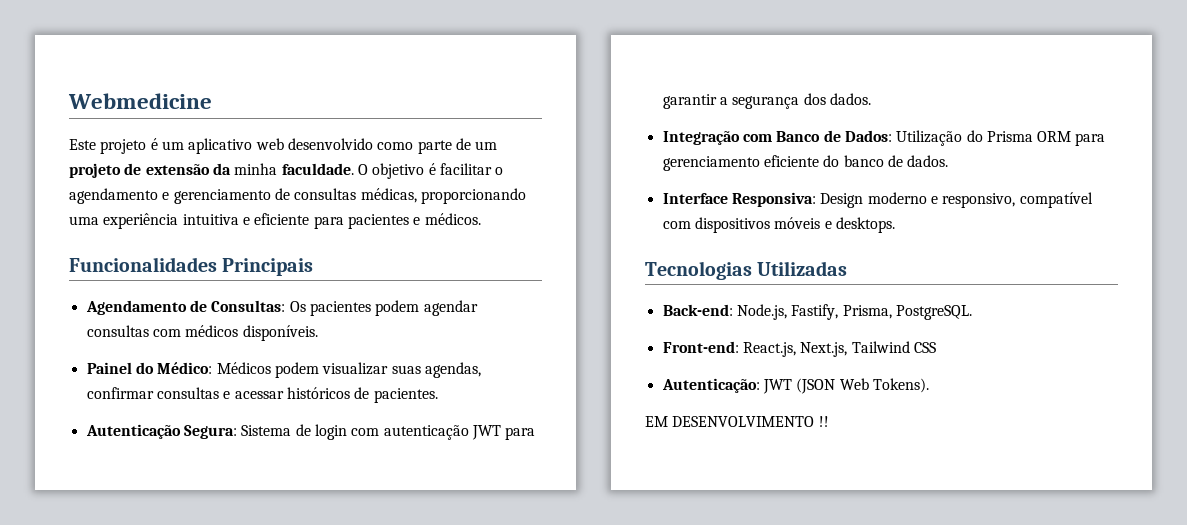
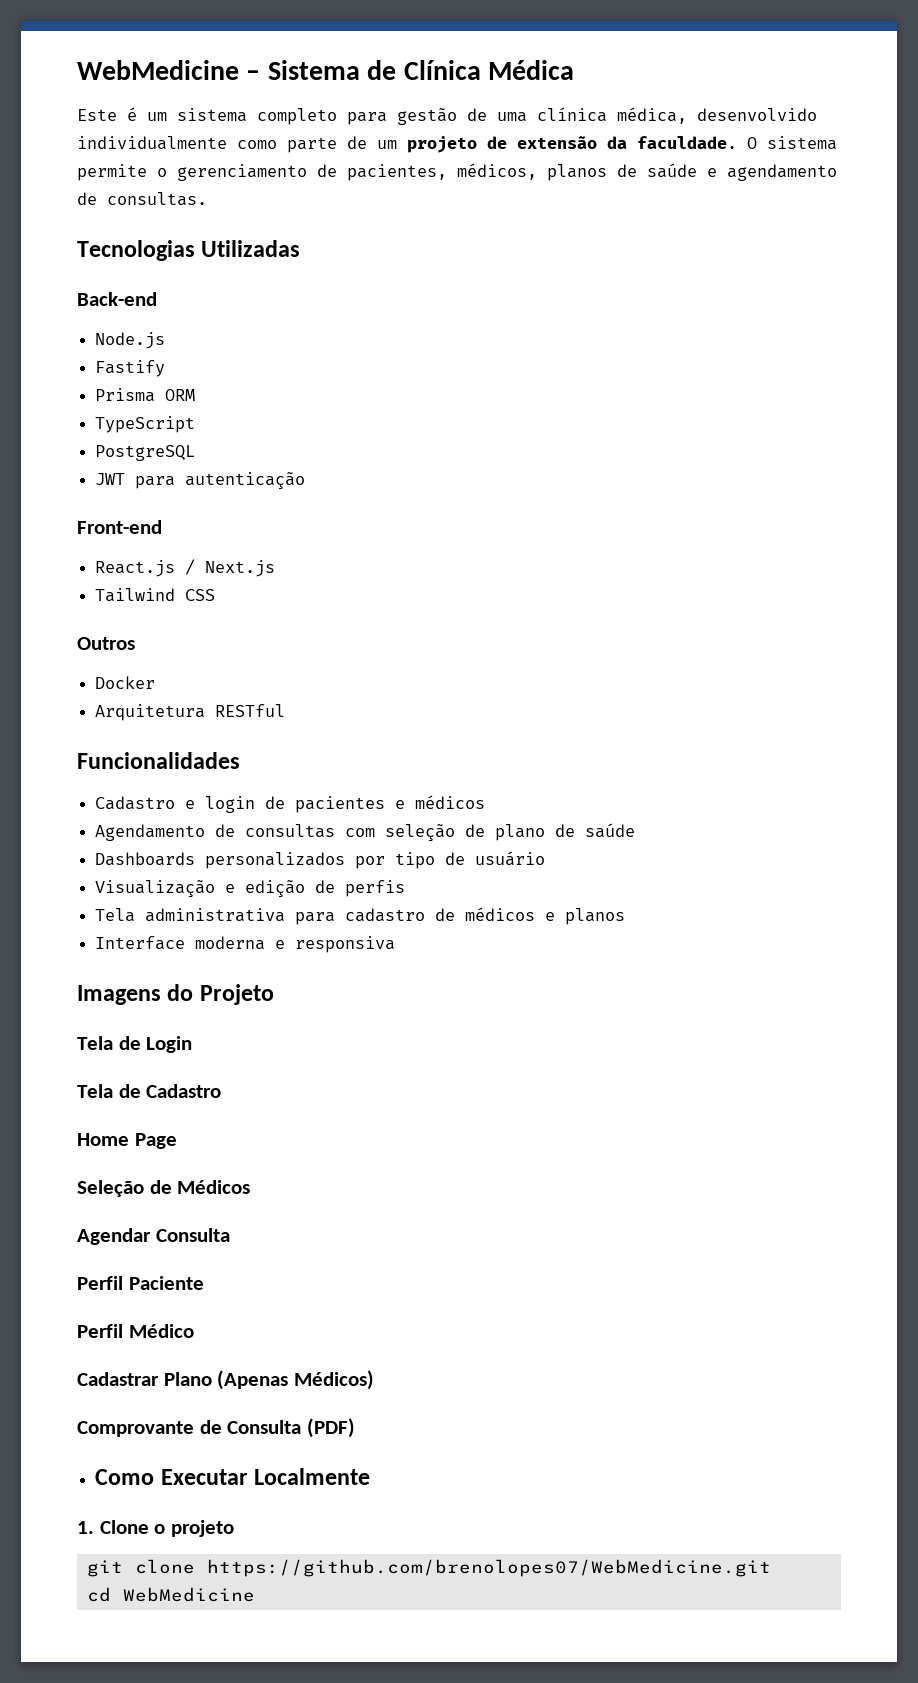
[68,93,212,109] Webmedicine -> [77,60,575,80] WebMedicine – Sistema de Clínica Médica
[100,139,147,154] projeto -> (117, 115) none
[188,138,373,154] aplicativo web desenvolvido -> [177,107,817,125] [77,136,227,150] sistema completo para gestão de uma clínica médica, desenvolvido individualmente
[234,163,278,175] minha -> (627, 142) none
[372,163,504,179] [69,188,526,204] [69,213,481,229] [69,257,314,276] [85,300,478,316] [86,325,318,341] [86,362,481,378] [86,387,438,403] [85,424,536,440] [662,93,871,109] [662,130,1106,146] [662,155,949,171] [662,192,1093,208] [662,217,895,233] [645,261,848,280] [662,304,972,320] [662,341,936,357] [661,378,929,394] [645,416,829,427] objetivo é facilitar o agendamento e gerenciamento de consultas médicas, proporcionando uma experiência intuitiva e eficiente para pacientes e médicos. // Funcionalidades Principais // Agendamento de Consultas: Os pacientes podem agendar consultas com médicos disponíveis. // Painel do Médico: Médicos podem visualizar suas agendas, confirmar consultas e acessar históricos de pacientes. // Autenticação Segura: Sistema de login com autenticação JWT para garantir a segurança dos dados. // Integração com Banco de Dados: Utilização do Prisma ORM para gerenciamento eficiente do banco de dados. // Interface Responsiva: Design moderno e responsivo, compatível com dispositivos móveis e desktops. // Tecnologias Utilizadas // Back-end: Node.js, Fastify, Prisma, PostgreSQL. // Front-end: React.js, Next.js, Tailwind CSS // Autenticação: JWT (JSON Web Tokens). // EM DESENVOLVIMENTO !! -> [767,136,837,150] [77,163,837,181] [77,192,207,206] [77,240,301,261] [77,292,157,306] [95,332,166,349] [95,360,166,377] [95,388,196,402] [95,416,196,433] [95,445,196,461] [95,472,306,490] [77,520,162,534] [95,559,276,577] [95,588,216,602] [77,637,135,650] [95,676,156,689] [95,704,286,721] [77,752,240,769] [95,795,486,813] [95,823,636,842] [95,851,546,869] [95,880,406,898] [95,907,626,925] [95,936,396,953] [77,984,274,1005] [77,1036,193,1053] [77,1084,222,1098] [77,1133,177,1149] [77,1180,251,1197] [77,1228,230,1245] [77,1276,204,1290] [77,1324,194,1338] [77,1370,374,1390] [77,1418,355,1438] [95,1468,371,1485] [77,1520,234,1537] [86,1559,771,1577] [86,1587,255,1602] sistema permite o gerenciamento de pacientes, médicos, planos de saúde e agendamento de consultas. // Tecnologias Utilizadas // Back-end // Node.js // Fastify // Prisma ORM // TypeScript // PostgreSQL // JWT para autenticação // Front-end // React.js / Next.js // Tailwind CSS // Outros // Docker // Arquitetura RESTful // Funcionalidades // Cadastro e login de pacientes e médicos // Agendamento de consultas com seleção de plano de saúde // Dashboards personalizados por tipo de usuário // Visualização e edição de perfis // Tela administrativa para cadastro de médicos e planos // Interface moderna e responsiva // Imagens do Projeto // Tela de Login // Tela de Cadastro // Home Page // Seleção de Médicos // Agendar Consulta // Perfil Paciente // Perfil Médico // Cadastrar Plano (Apenas Médicos) // Comprovante de Consulta (PDF) // Como Executar Localmente // 1. Clone o projeto // git clone https://github.com/brenolopes07/WebMedicine.git // cd WebMedicine

